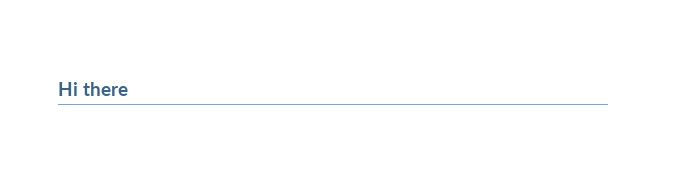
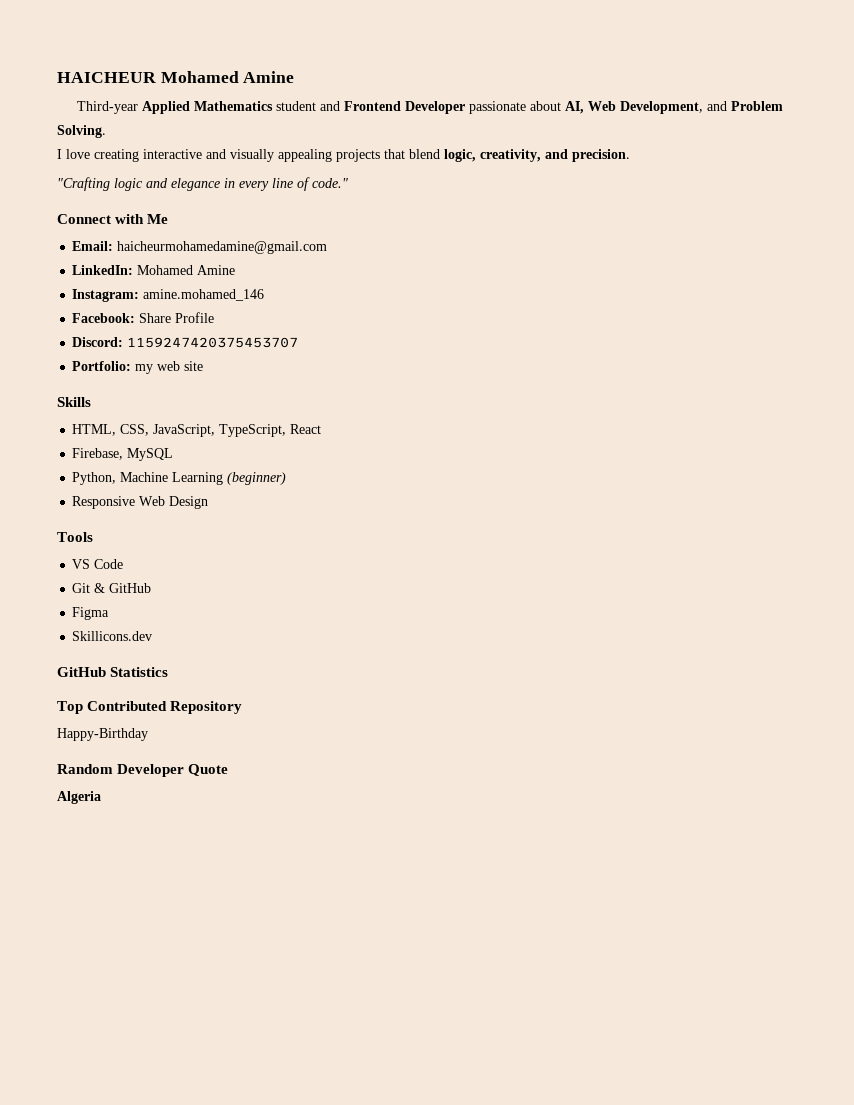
[58,82,129,96] Hi there -> [57,71,295,83] [76,101,783,114] [57,125,106,138] [57,149,630,162] [57,177,348,191] [57,214,169,224] [72,241,328,254] [72,265,236,275] [72,289,265,302] [72,312,215,323] [72,337,299,348] [72,361,204,374] [57,397,91,407] [72,424,322,437] [72,448,174,461] [72,472,287,485] [72,496,209,509] [57,532,93,542] [72,559,124,569] [72,583,152,593] [72,607,110,620] [72,631,153,641] [57,667,169,677] [57,701,243,714] [57,728,148,741] [57,764,229,777] [57,791,101,804] HAICHEUR Mohamed Amine // Third-year Applied Mathematics student and Frontend Developer passionate about AI, Web Development, and Problem Solving. // I love creating interactive and visually appealing projects that blend logic, creativity, and precision. // "Crafting logic and elegance in every line of code." // Connect with Me // Email: haicheurmohamedamine@gmail.com // LinkedIn: Mohamed Amine // Instagram: amine.mohamed_146 // Facebook: Share Profile // Discord: 1159247420375453707 // Portfolio: my web site // Skills // HTML, CSS, JavaScript, TypeScript, React // Firebase, MySQL // Python, Machine Learning (beginner) // Responsive Web Design // Tools // VS Code // Git & GitHub // Figma // Skillicons.dev // GitHub Statistics // Top Contributed Repository // Happy-Birthday // Random Developer Quote // Algeria

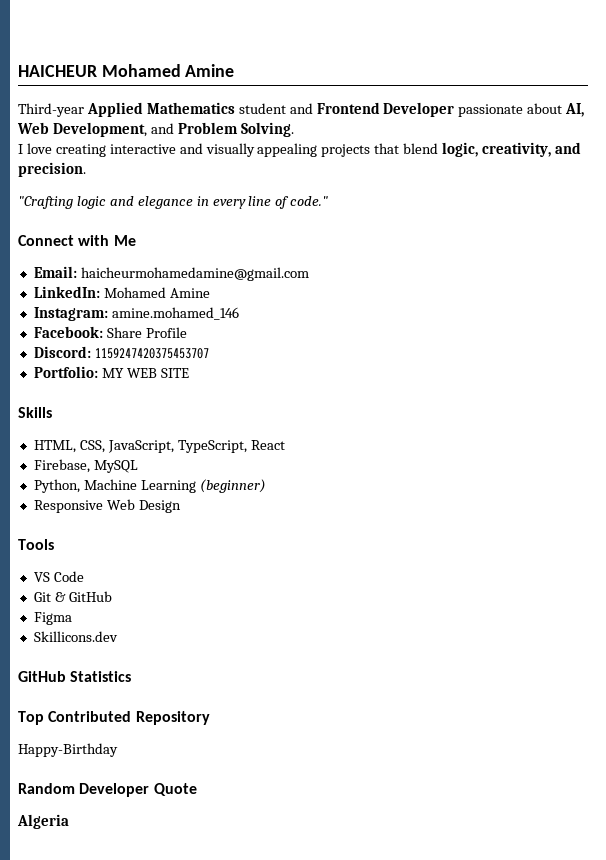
[135,361,204,374] my web site -> [101,368,189,378] MY WEB SITE

